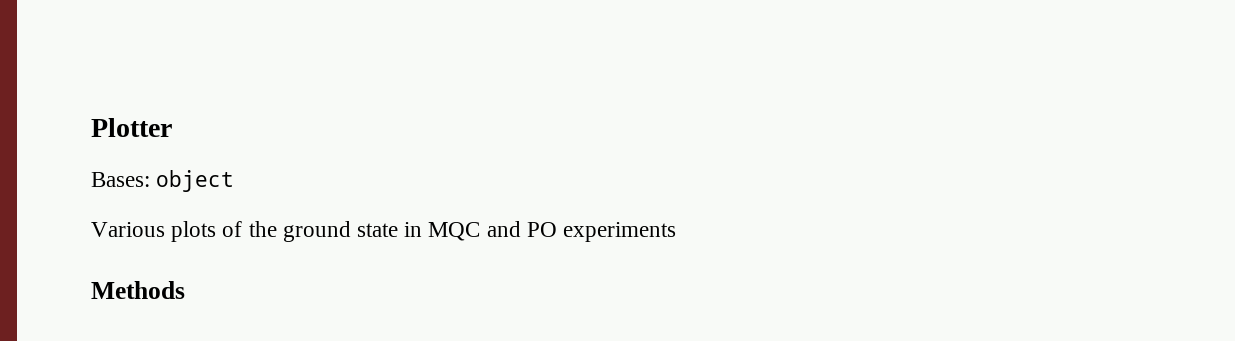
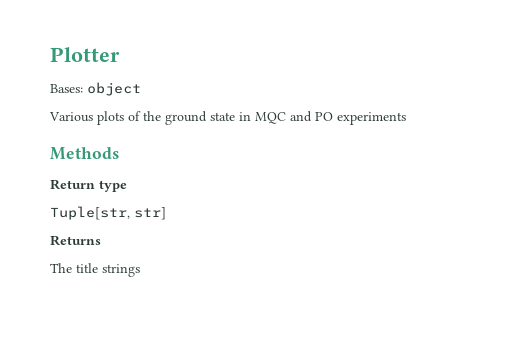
(185, 290) none -> [50,179,127,192] [50,206,166,220] [50,235,101,246] [50,263,140,277] // Return type // Tuple[str, str] // Returns // The title strings

